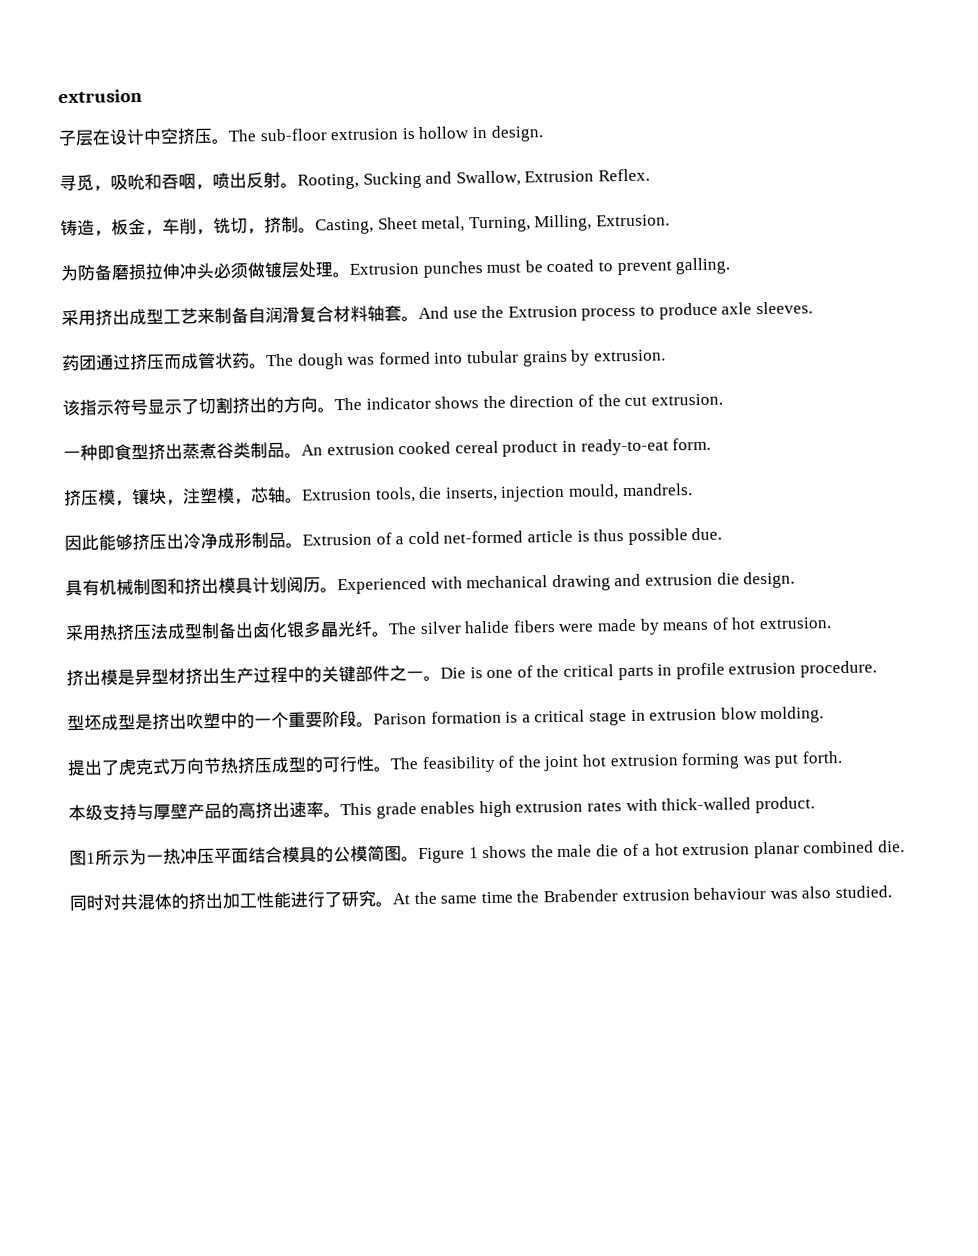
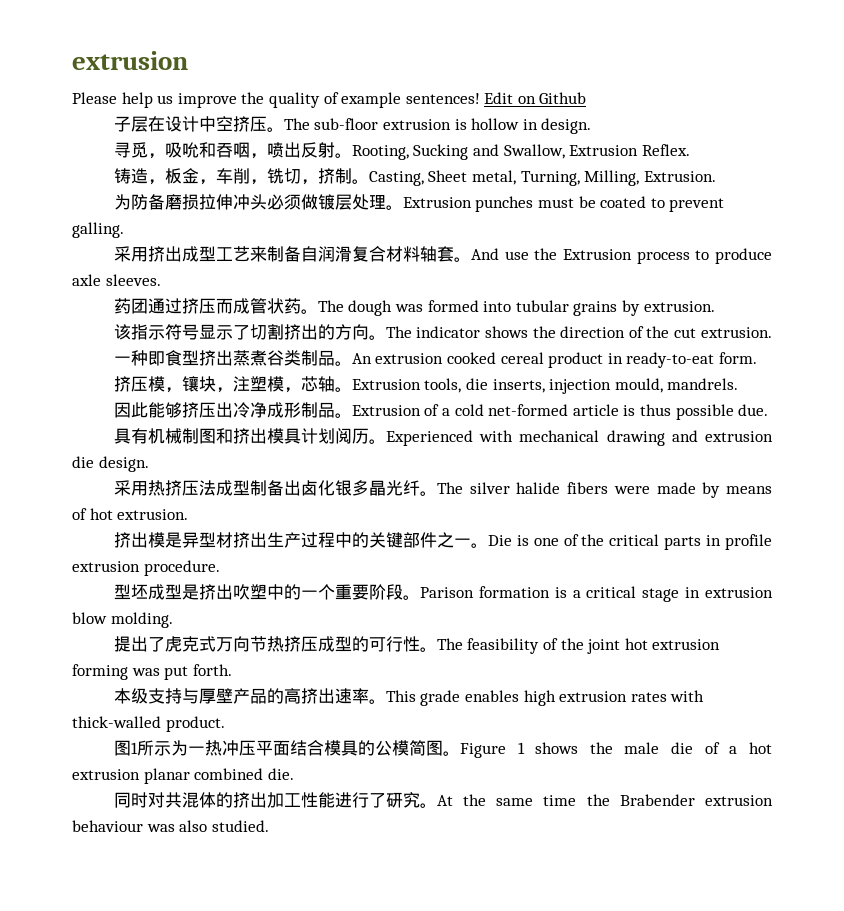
[58,88,143,104] extrusion -> [72,51,188,70] [72,92,587,108] extrusion // Please help us improve the quality of example sentences! Edit on Github

